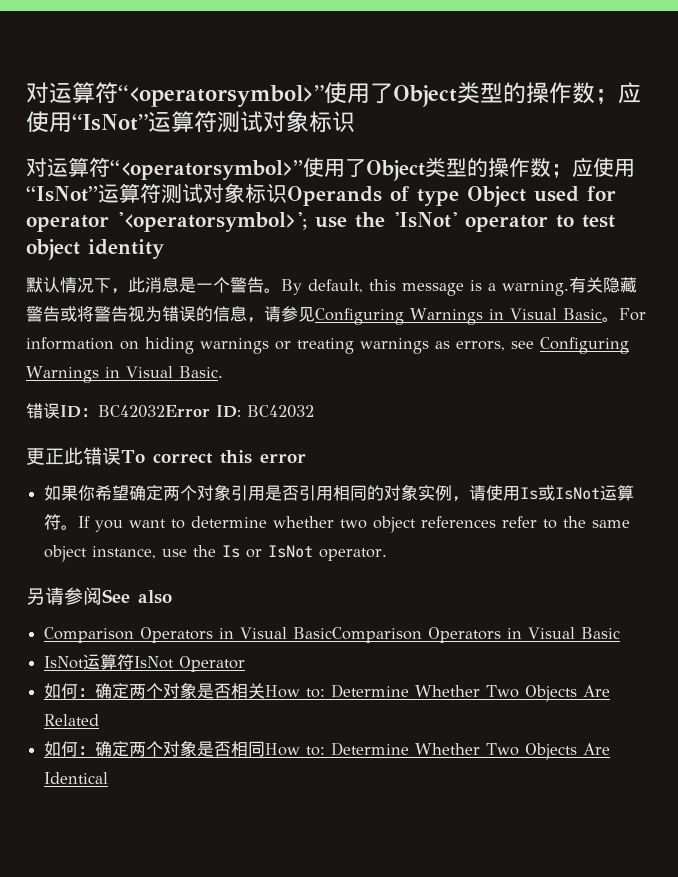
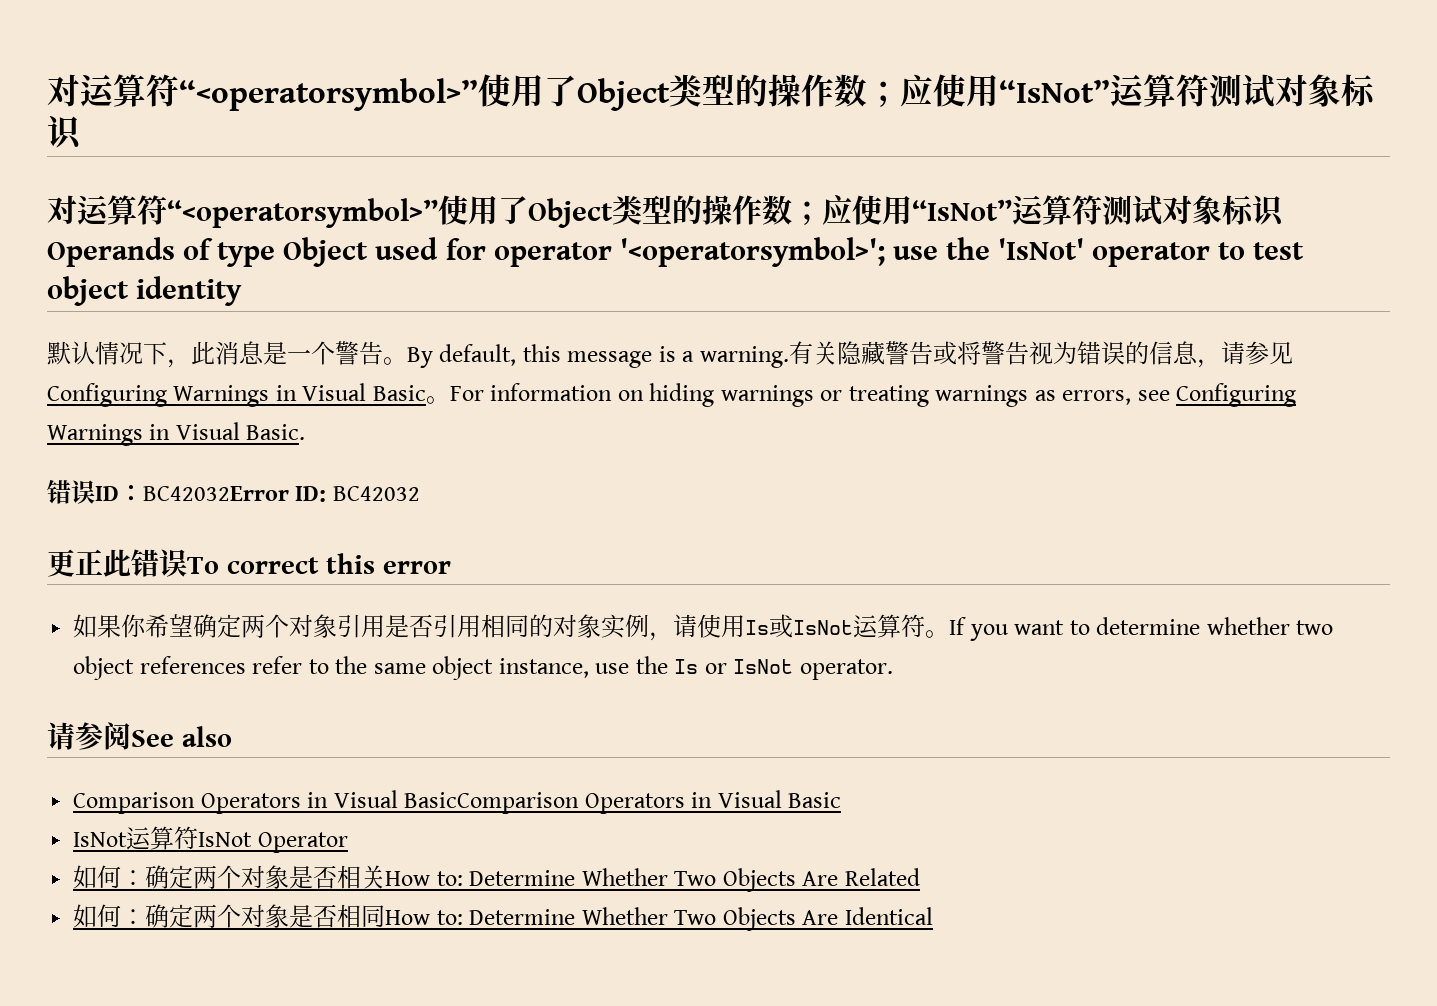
[26,588,45,605] 另 -> (893, 669) none

